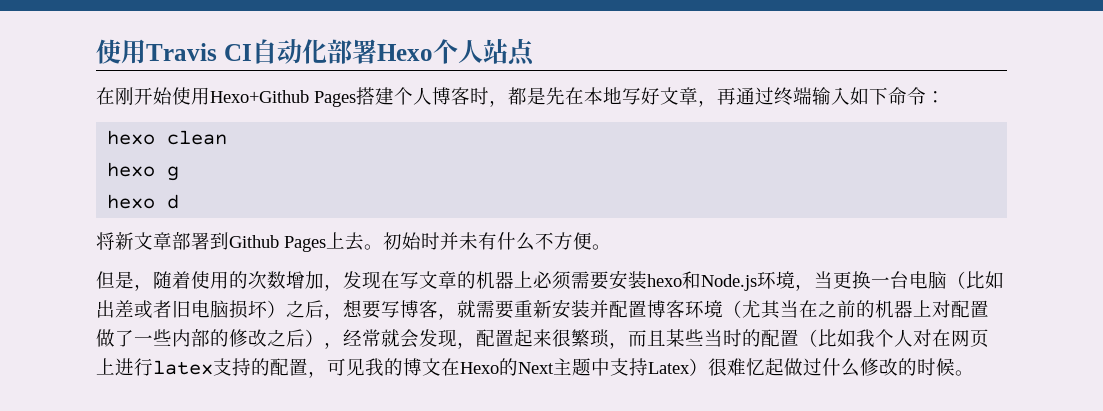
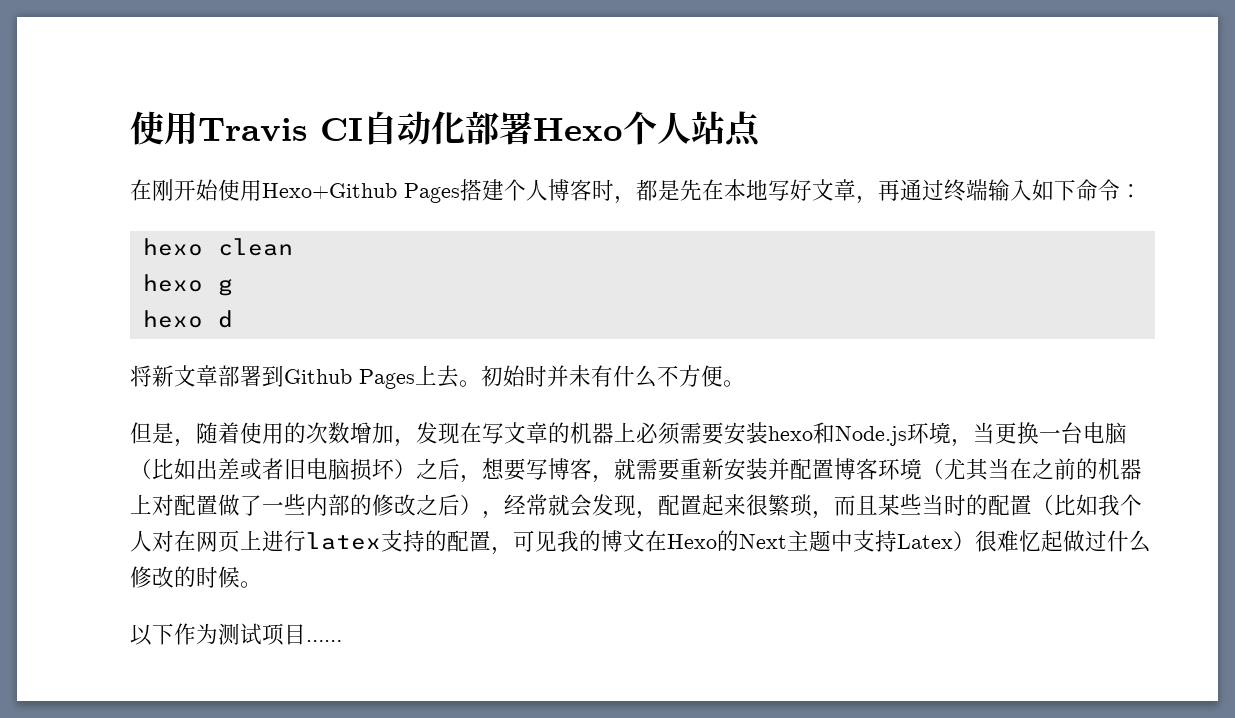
(974, 373) none -> [130,623,342,646] // 以下作为测试项目……

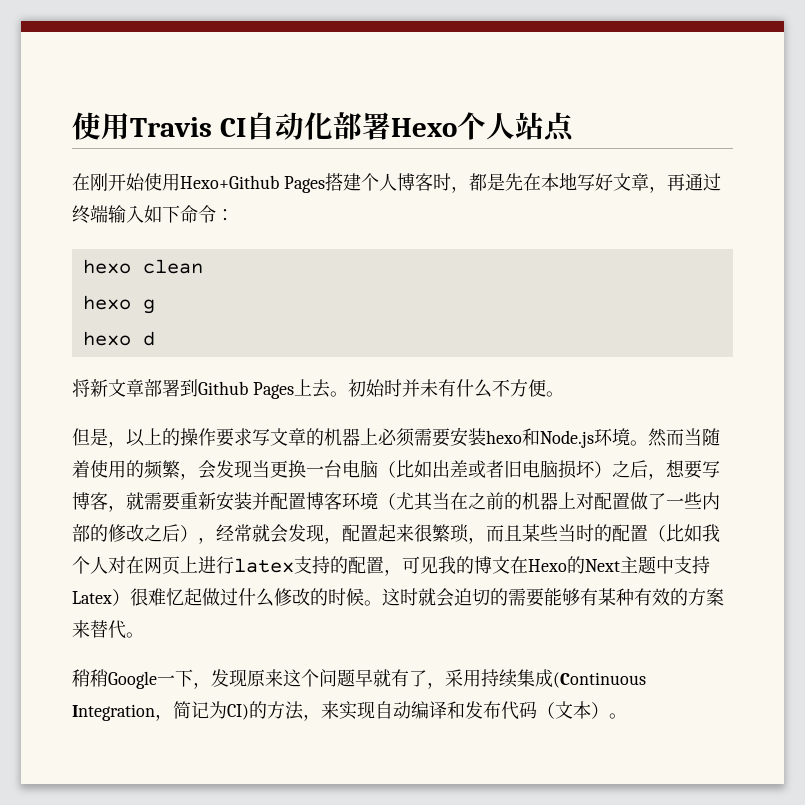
[196,422,482,447] 随着使用的次数增加，发现在 -> [126,428,252,447] 以上的操作要求
[951,439,973,447] ， -> [630,428,720,447] [72,460,252,480] 。然而当随着使用的频繁，会发现
[130,623,342,646] // 以下作为测试项目…… -> [382,588,724,607] [72,620,144,639] [72,669,646,689] [72,701,627,721] 这时就会迫切的需要能够有某种有效的方案来替代。 // 稍稍Google一下，发现原来这个问题早就有了，采用持续集成(Continuous Integration，简记为CI)的方法，来实现自动编译和发布代码（文本）。

